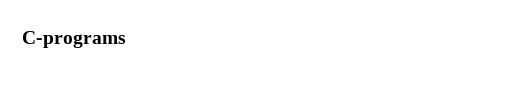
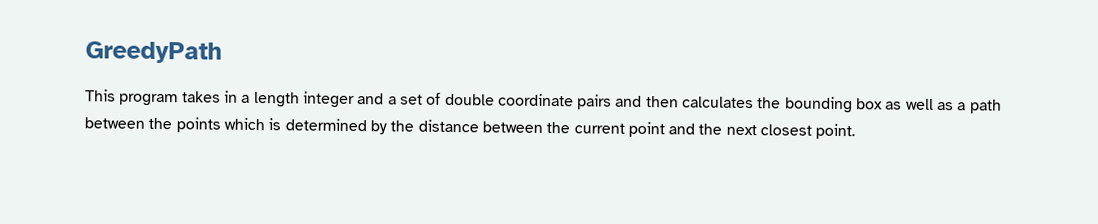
[22,31,126,48] C-programs -> [85,41,222,64] [85,89,1002,114] [84,117,856,140] GreedyPath // This program takes in a length integer and a set of double coordinate pairs and then calculates the bounding box as well as a path between the points which is determined by the distance between the current point and the next closest point.

